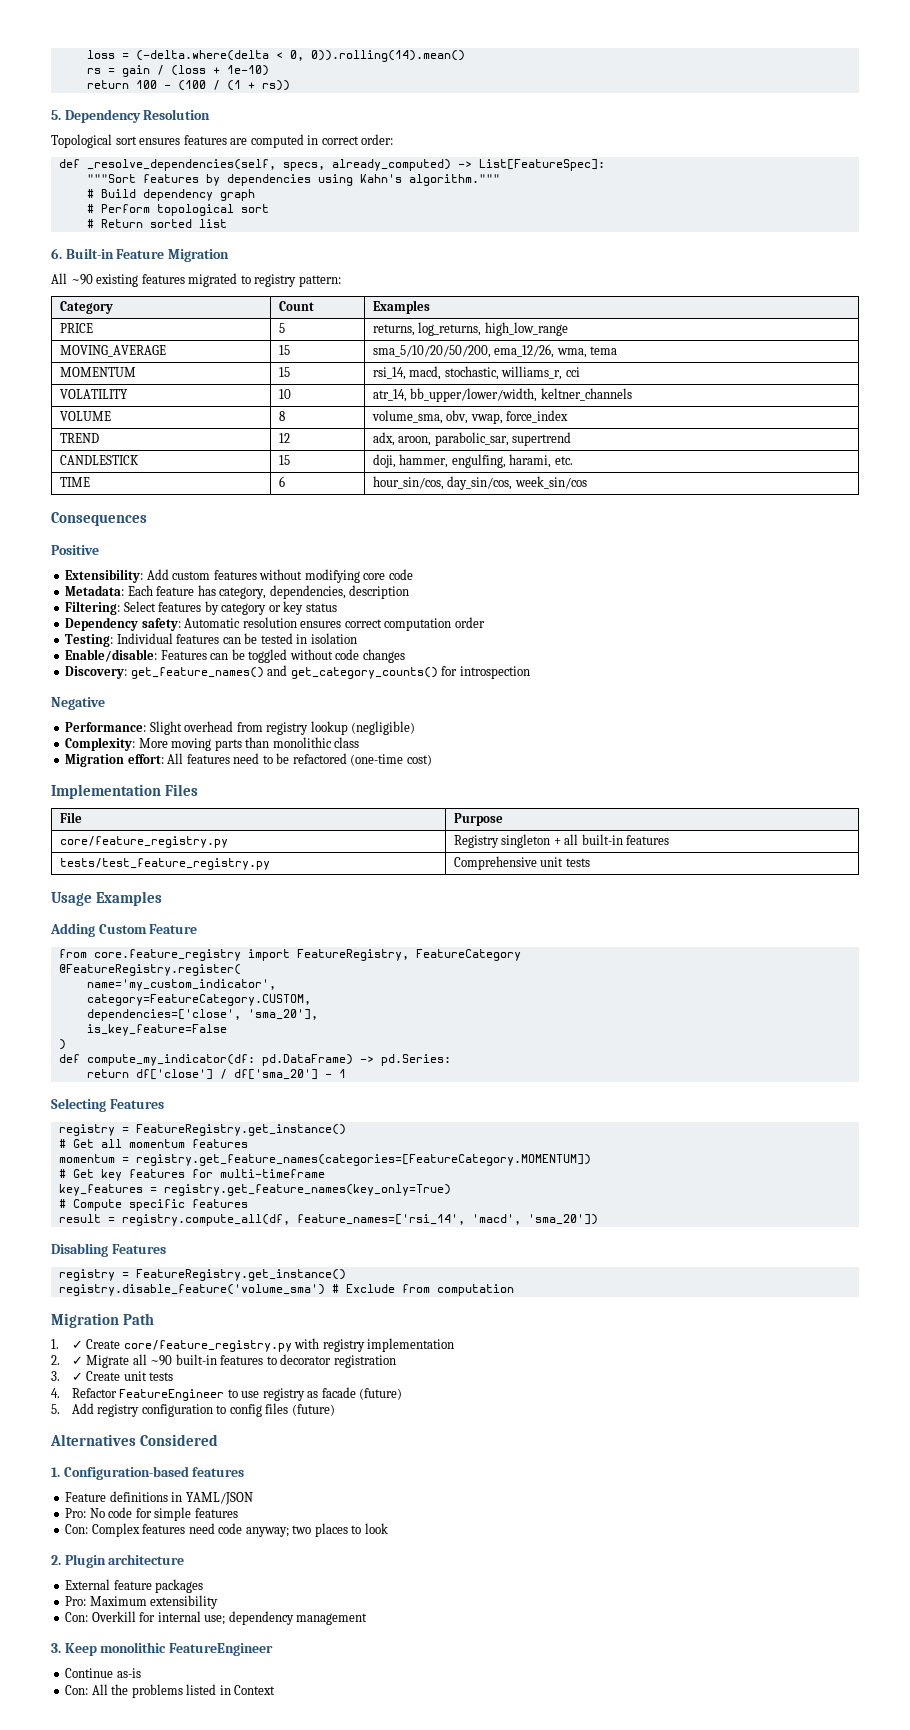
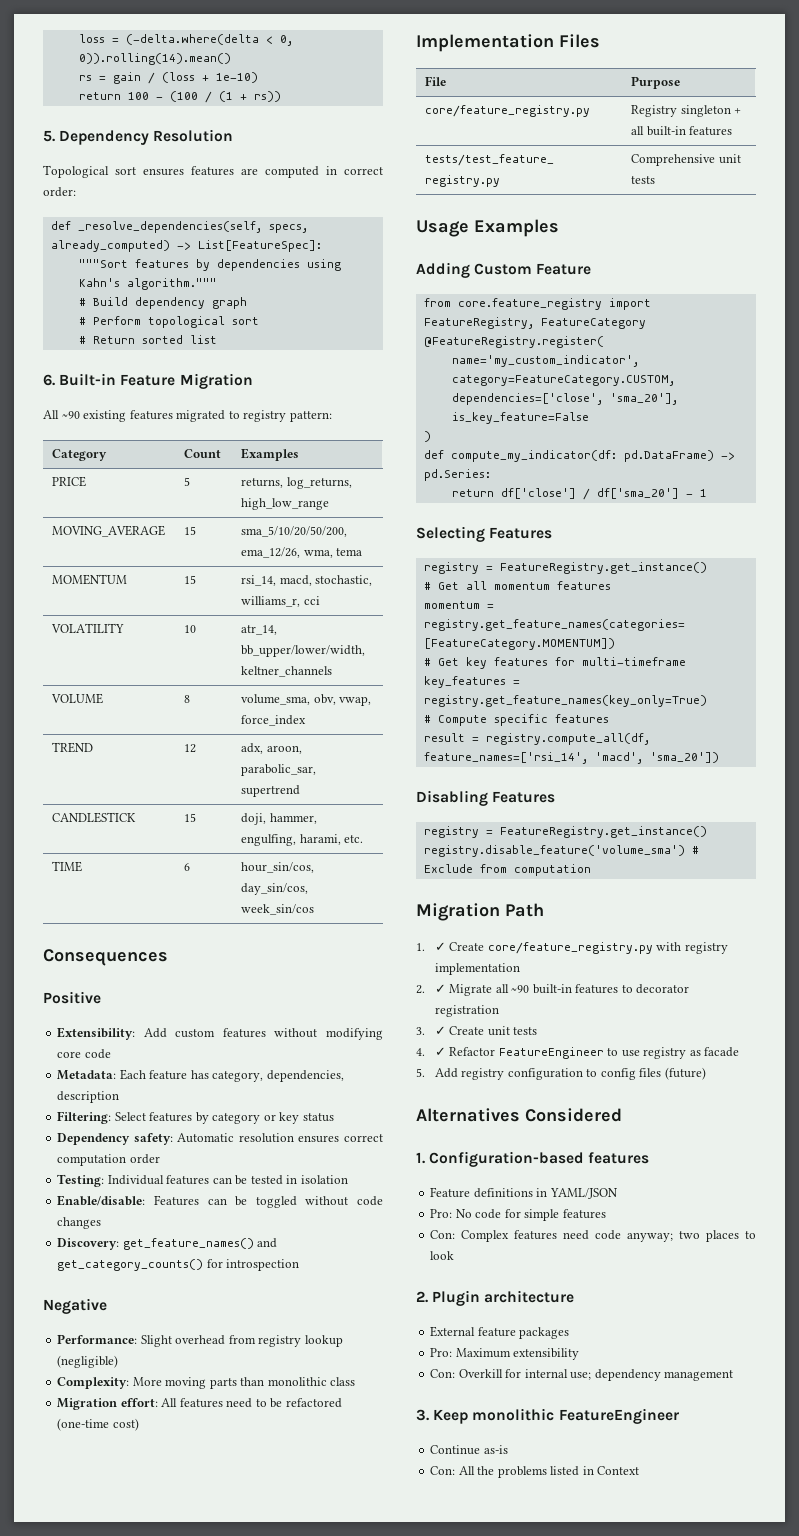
(60, 1393) none -> [434,1047,446,1056] ✓
[359,1388,403,1400] (future) -> (740, 1052) none

